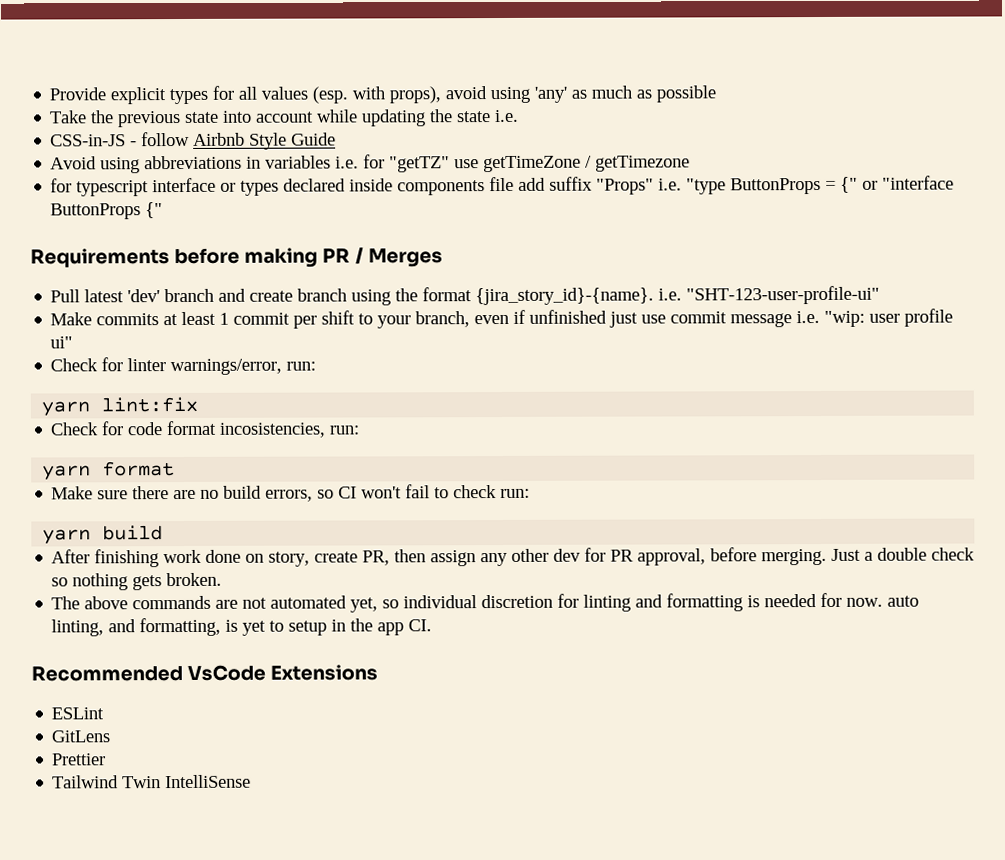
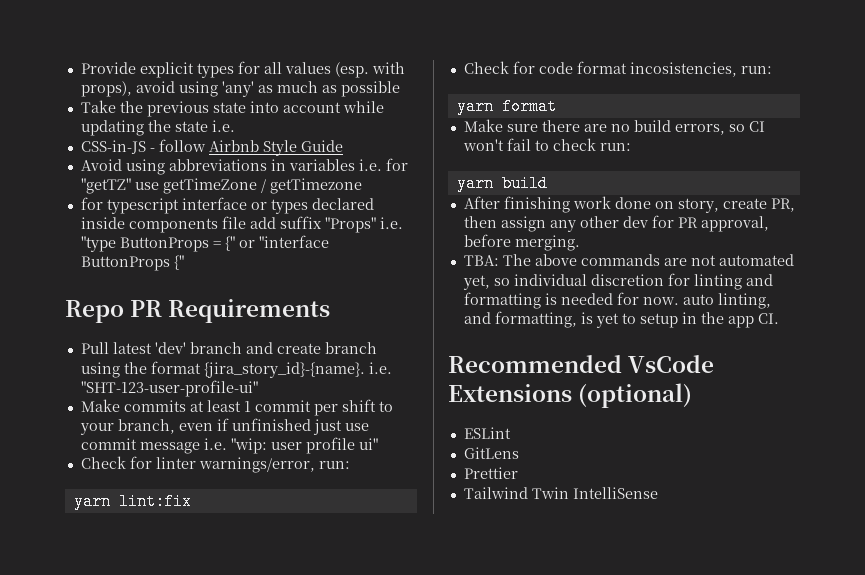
(164, 210) none -> [65,300,163,323] Repo PR
[174,247,443,268] before making PR / Merges -> (331, 311) none
[831,547,976,561] [51,572,223,591] Just a double check so nothing gets broken. // -> [463,255,499,266] // TBA:
(379, 672) none -> [578,383,693,408] (optional)

